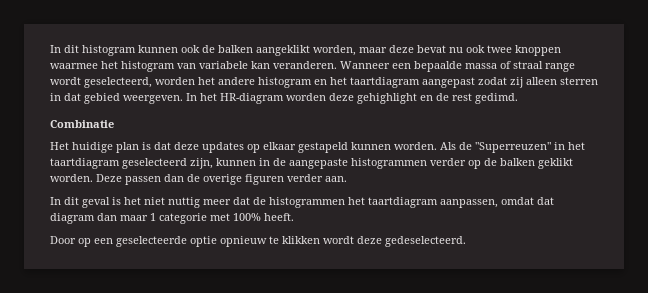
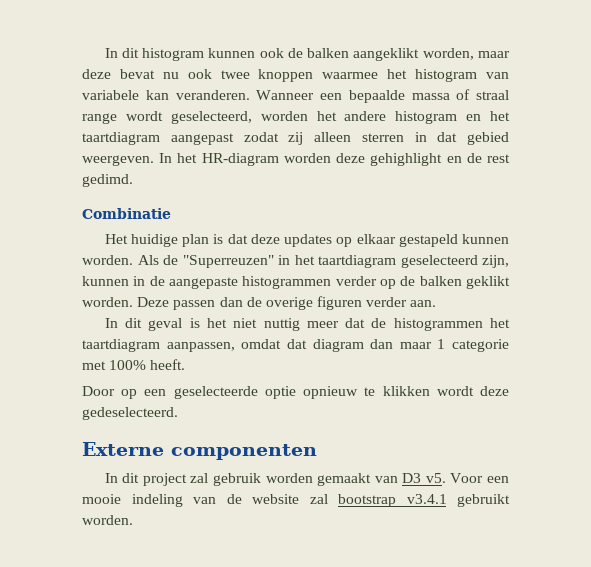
(466, 241) none -> [82,442,317,460] [104,473,509,486] [82,494,510,507] [82,515,133,525] // Externe componenten // In dit project zal gebruik worden gemaakt van D3 v5. Voor een mooie indeling van de website zal bootstrap v3.4.1 gebruikt worden.

